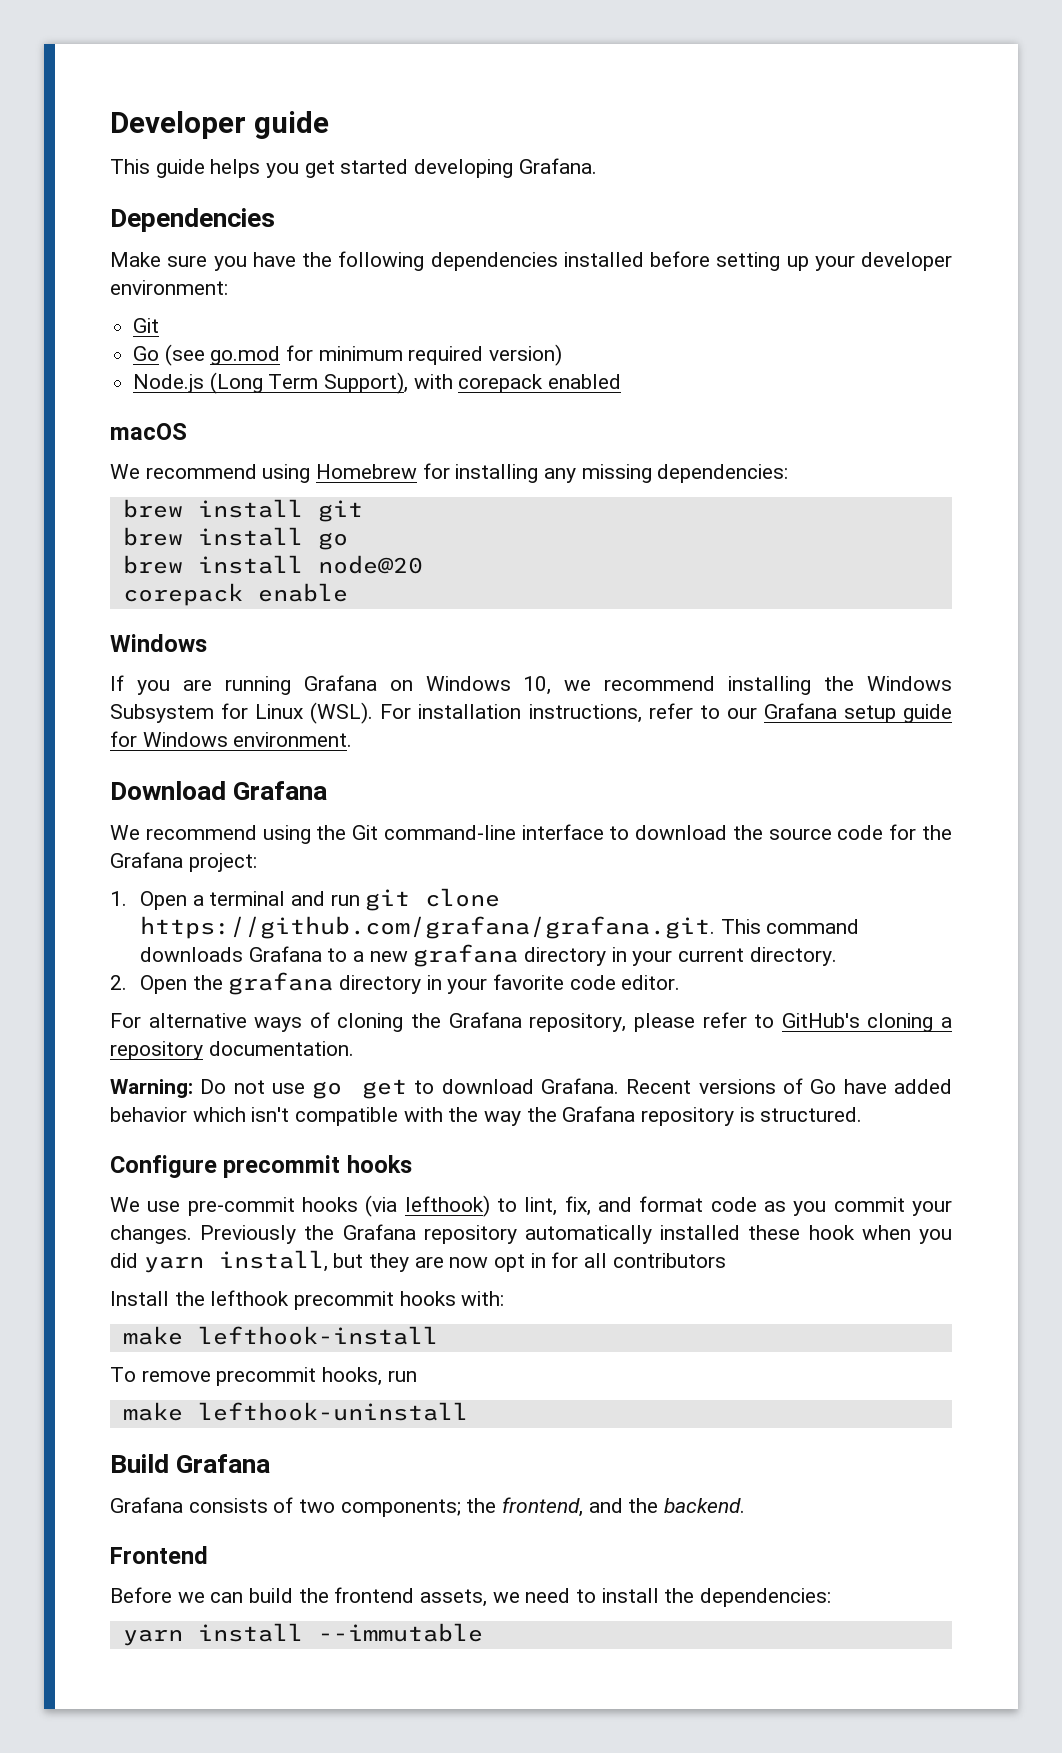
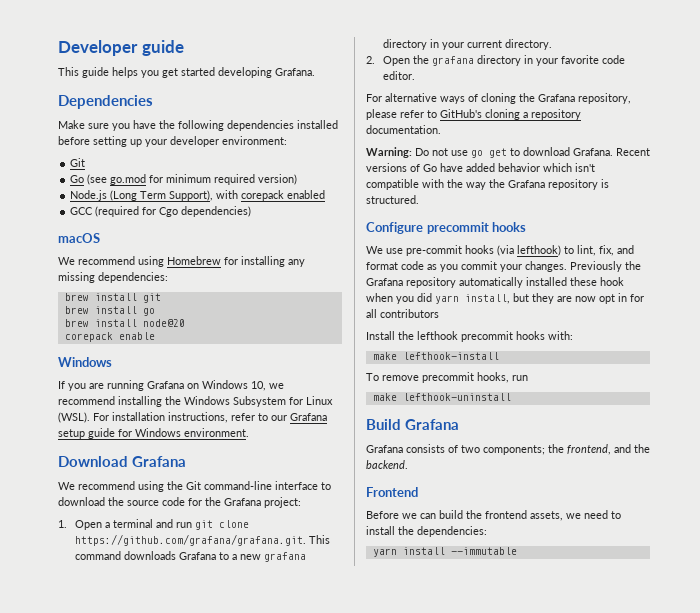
(622, 381) none -> [70,206,252,217] // GCC (required for Cgo dependencies)

